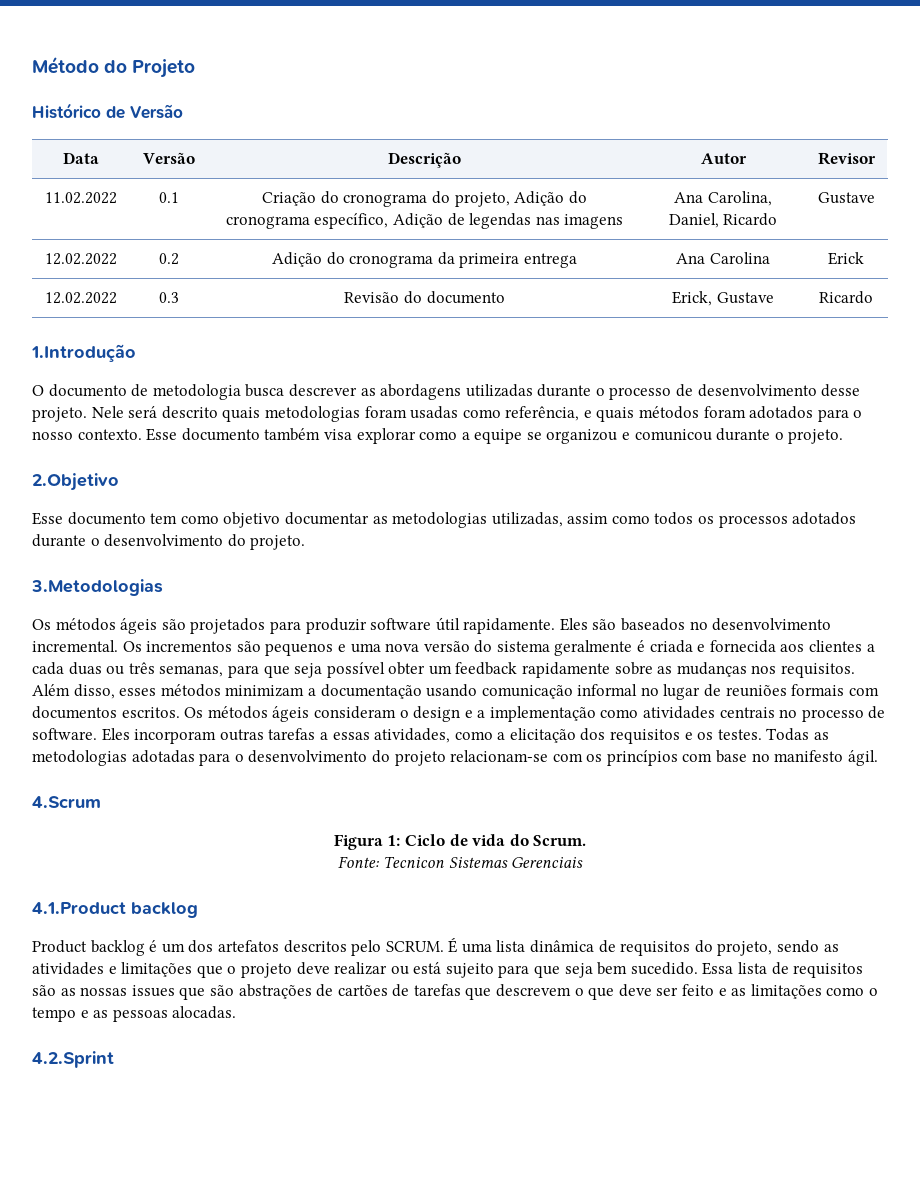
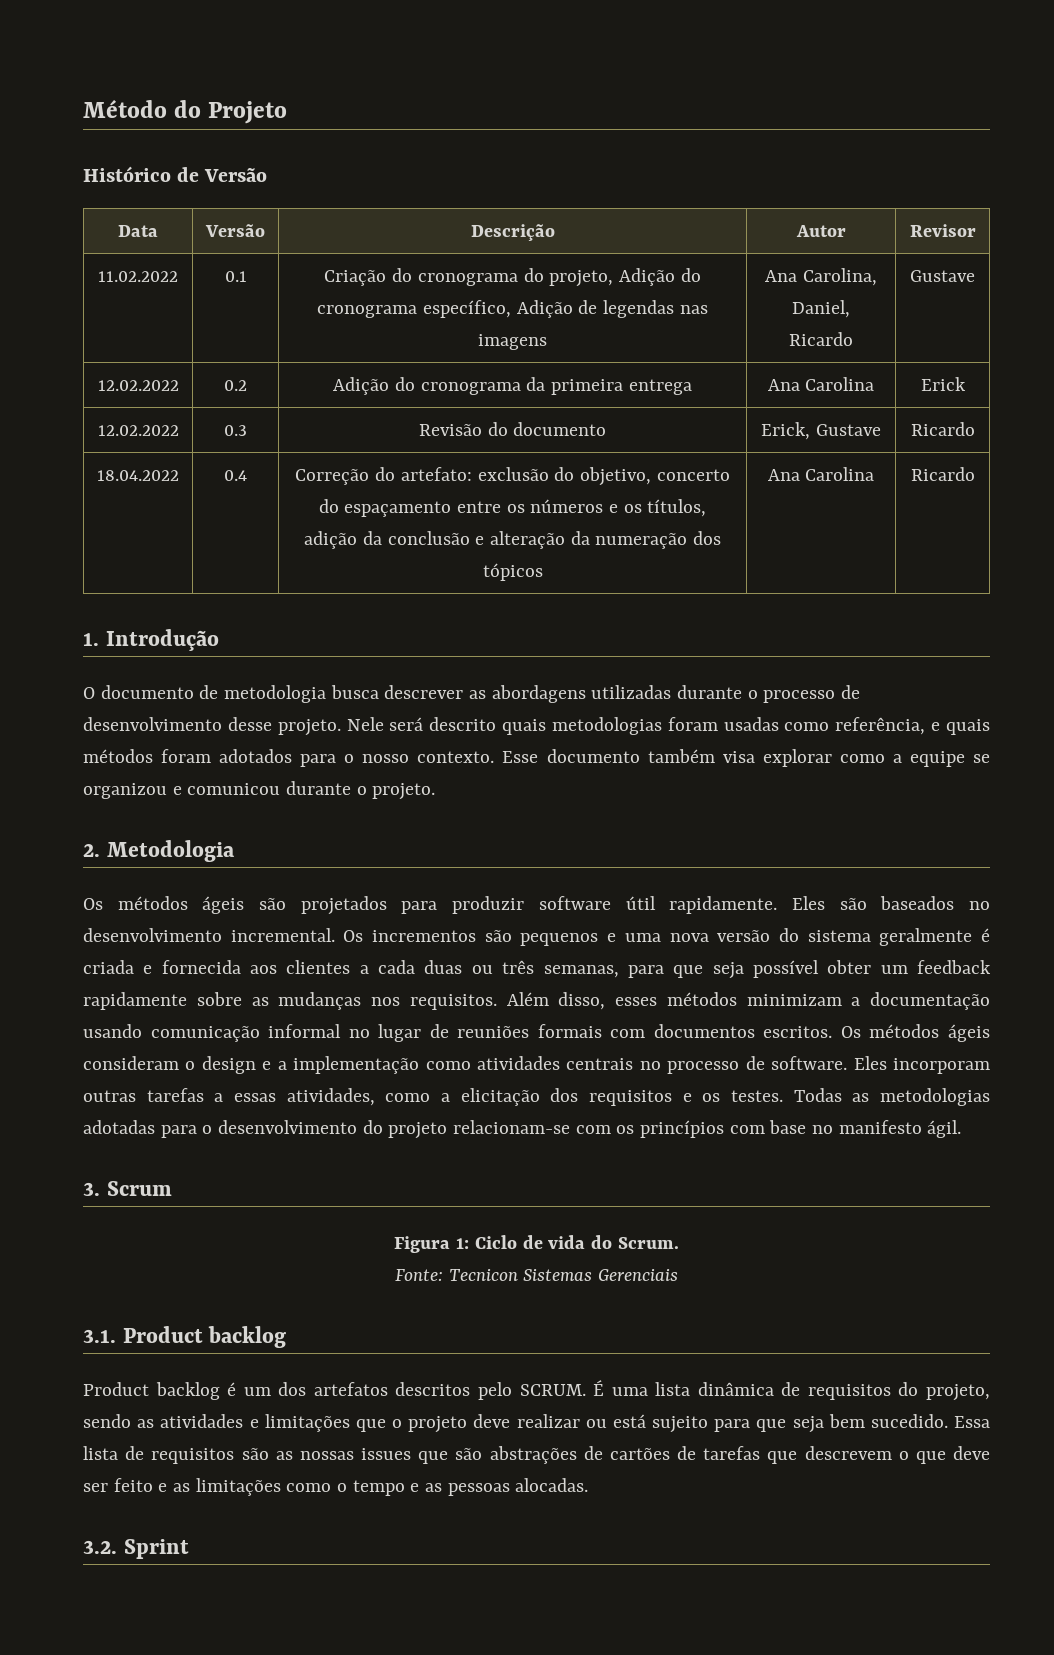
[31,344,136,362] // 1.Introdução -> [97,470,179,481] [224,470,247,481] [295,467,730,486] [318,499,707,517] [304,531,721,549] [482,563,543,581] [767,467,875,481] [910,467,975,481] [83,629,219,651] // 18.04.2022 | 0.4 | Correção do artefato: exclusão do objetivo, concerto do espaçamento entre os números e os títulos, adição da conclusão e alteração da numeração dos tópicos | Ana Carolina | Ricardo // 1. Introdução
[32,473,119,491] [32,512,857,528] [32,534,306,550] [31,579,163,596] 2.Objetivo // Esse documento tem como objetivo documentar as metodologias utilizadas, assim como todos os processos adotados durante o desenvolvimento do projeto. // 3.Metodologias -> [83,840,235,862] 2. Metodologia
[32,796,101,808] 4.Scrum -> [83,1181,172,1196] 3. Scrum
[32,902,126,914] 4.1.Product -> [83,1326,203,1343] 3.1. Product
[32,1051,114,1068] 4.2.Sprint -> [83,1539,189,1559] 3.2. Sprint

